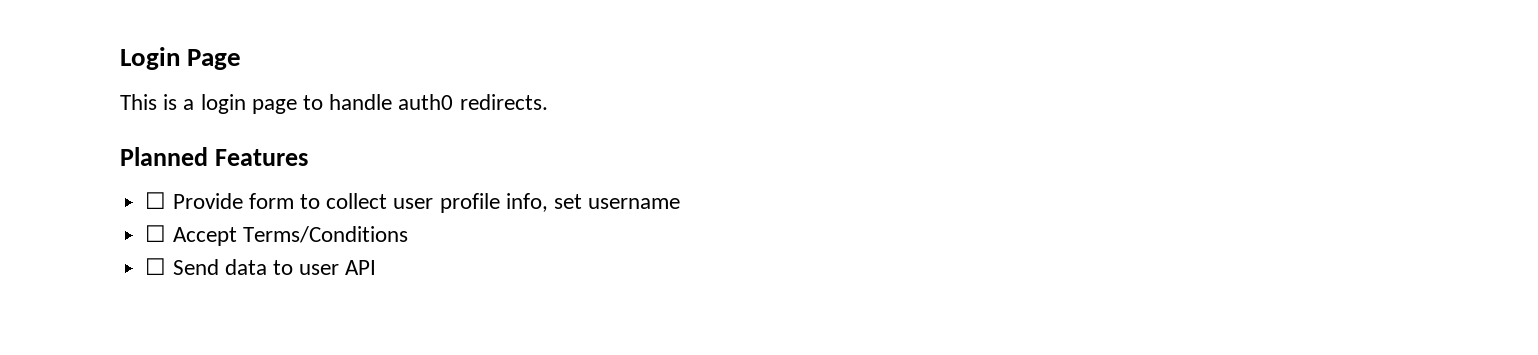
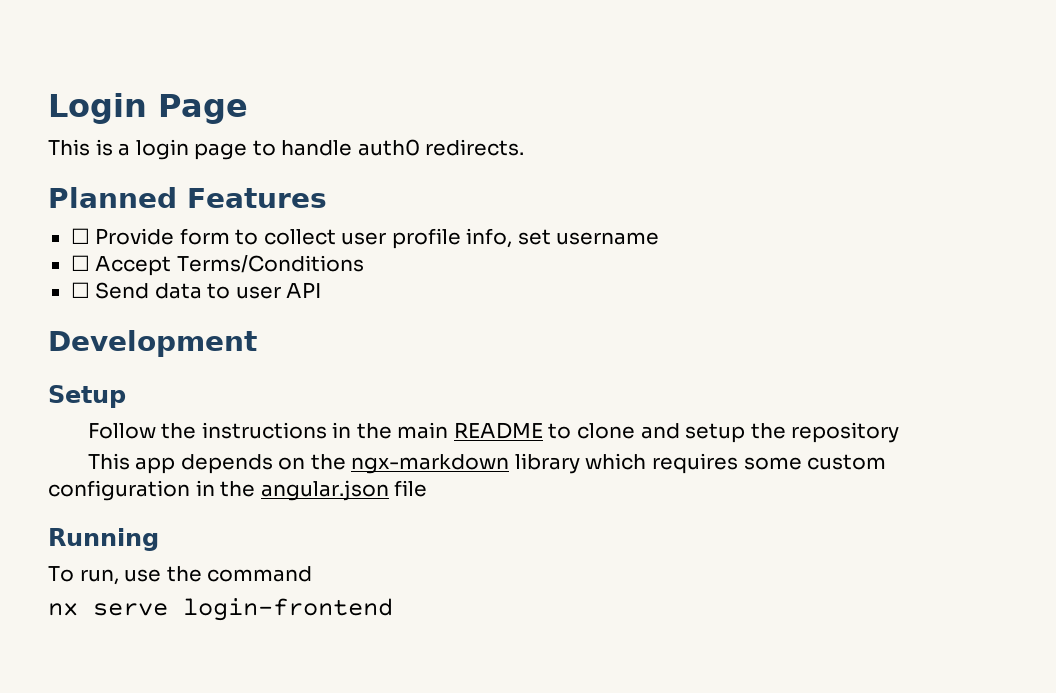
(377, 267) none -> [48,330,257,357] [48,385,126,408] [87,422,900,443] [87,453,887,474] [48,480,428,501] [48,528,159,551] [48,566,313,585] [48,598,393,621] // Development // Setup // Follow the instructions in the main README to clone and setup the repository // This app depends on the ngx-markdown library which requires some custom configuration in the angular.json file // Running // To run, use the command // nx serve login-frontend

